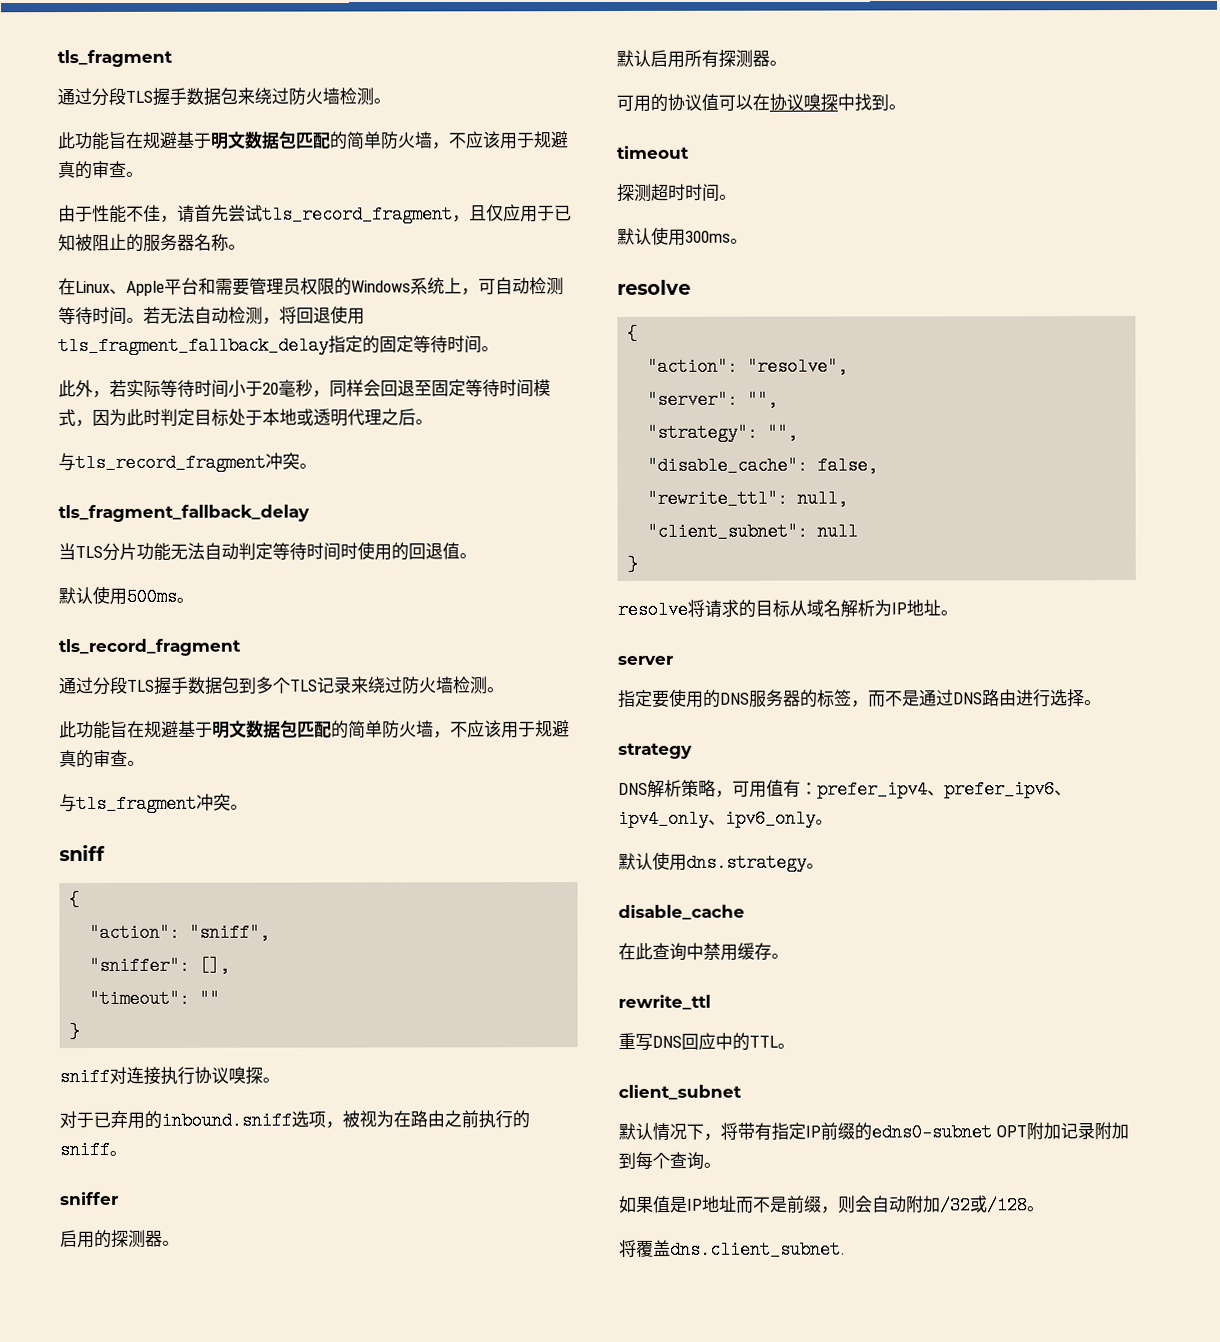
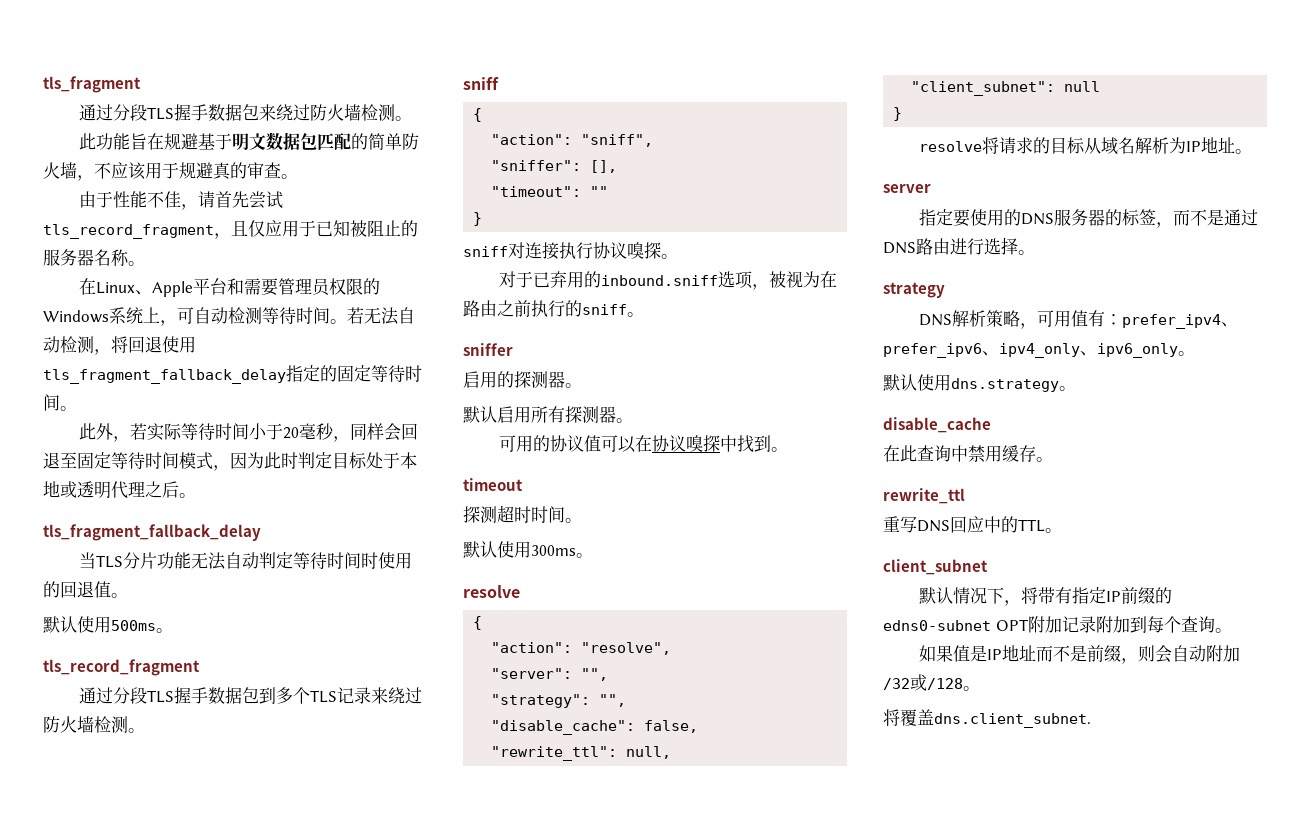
[58,452,317,473] // 与tls_record_fragment冲突。 -> (196, 495) none
[59,719,570,739] [59,749,145,769] [59,793,248,814] // 此功能旨在规避基于明文数据包匹配的简单防火墙，不应该用于规避真的审查。 // 与tls_fragment冲突。 -> (145, 730) none

